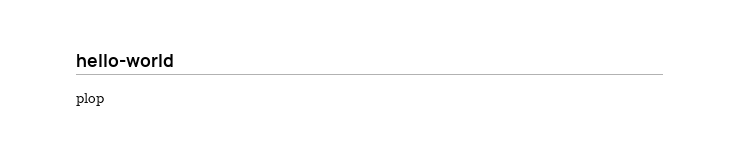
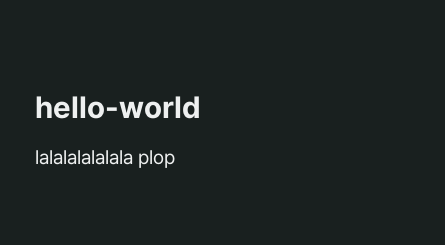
(174, 60) none -> [35,150,133,165] lalalalalalala

